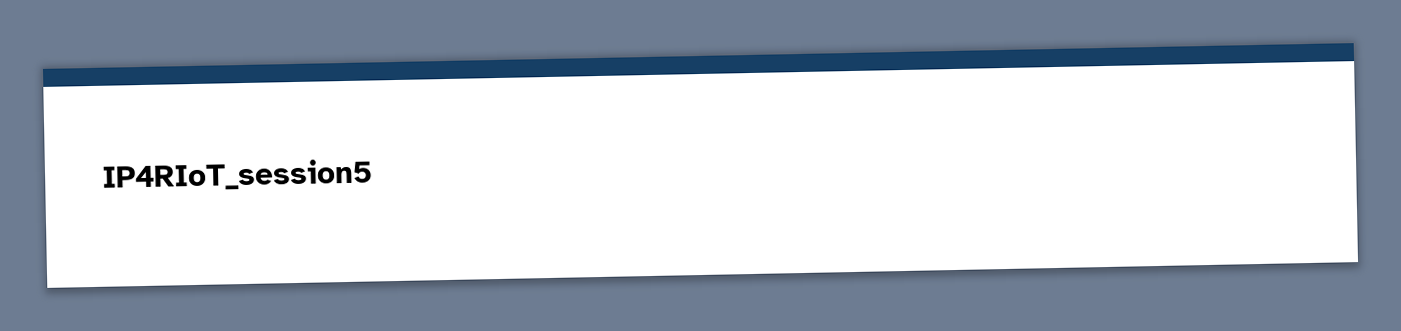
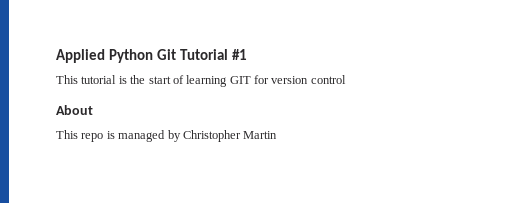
[101,158,373,192] IP4RIoT_session5 -> [56,49,247,63] [56,75,346,87] [56,105,93,115] [56,130,278,142] Applied Python Git Tutorial #1 // This tutorial is the start of learning GIT for version control // About // This repo is managed by Christopher Martin

